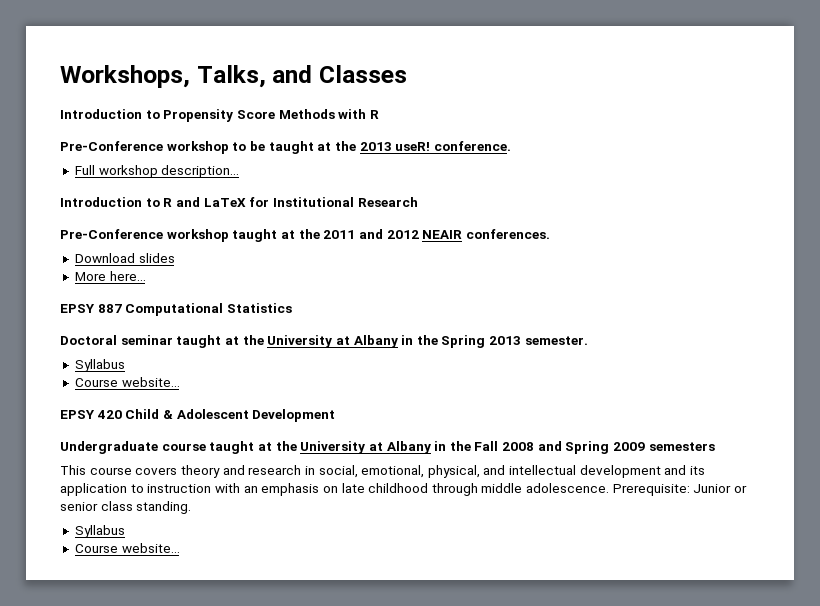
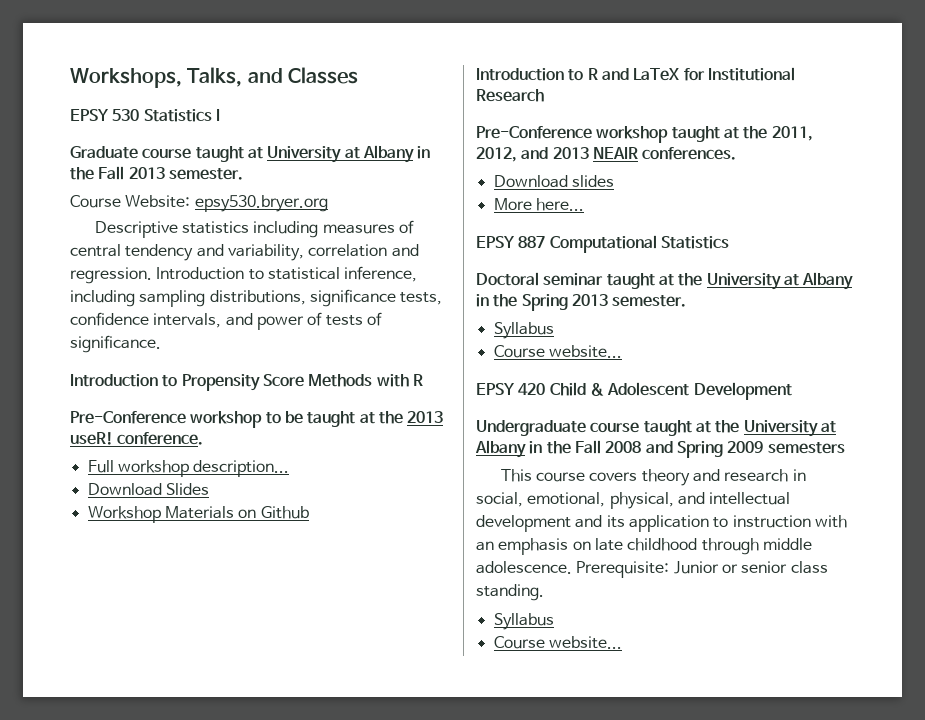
(407, 74) none -> [70,109,220,122] [70,145,431,163] [70,166,243,180] [70,195,328,212] [94,220,414,238] [70,244,419,261] [70,266,418,284] [70,289,443,307] [70,312,382,330] [70,335,161,353] // EPSY 530 Statistics I // Graduate course taught at University at Albany in the Fall 2013 semester. // Course Website: epsy530.bryer.org // Descriptive statistics including measures of central tendency and variability, correlation and regression. Introduction to statistical inference, including sampling distributions, significance tests, confidence intervals, and power of tests of significance.
(240, 171) none -> [87,483,209,496] [87,506,309,523] // Download Slides // Workshop Materials on Github
[323,229,419,239] 2011 and 2012 -> [771,126,813,141] [476,147,589,162] 2011, 2012, and 2013

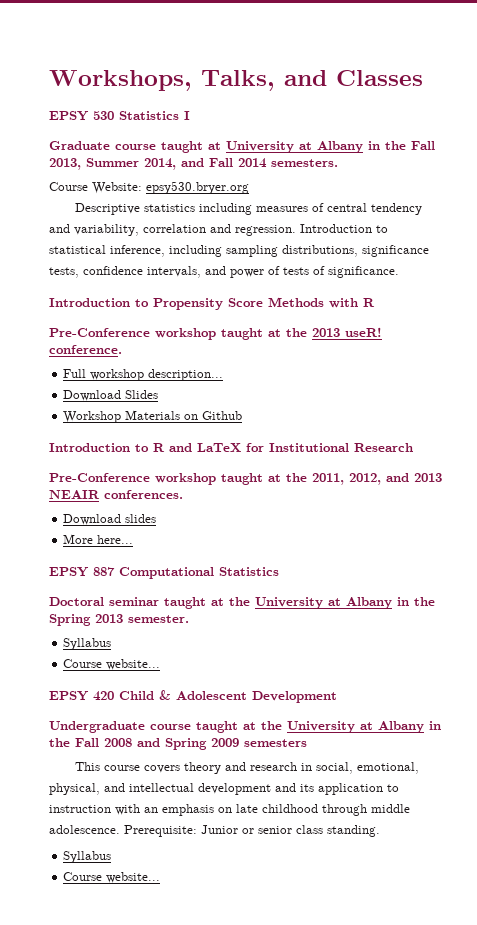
[128,167,243,180] 2013 semester. -> [49,158,338,170] 2013, Summer 2014, and Fall 2014 semesters.
[265,411,303,424] to be -> (216, 334) none

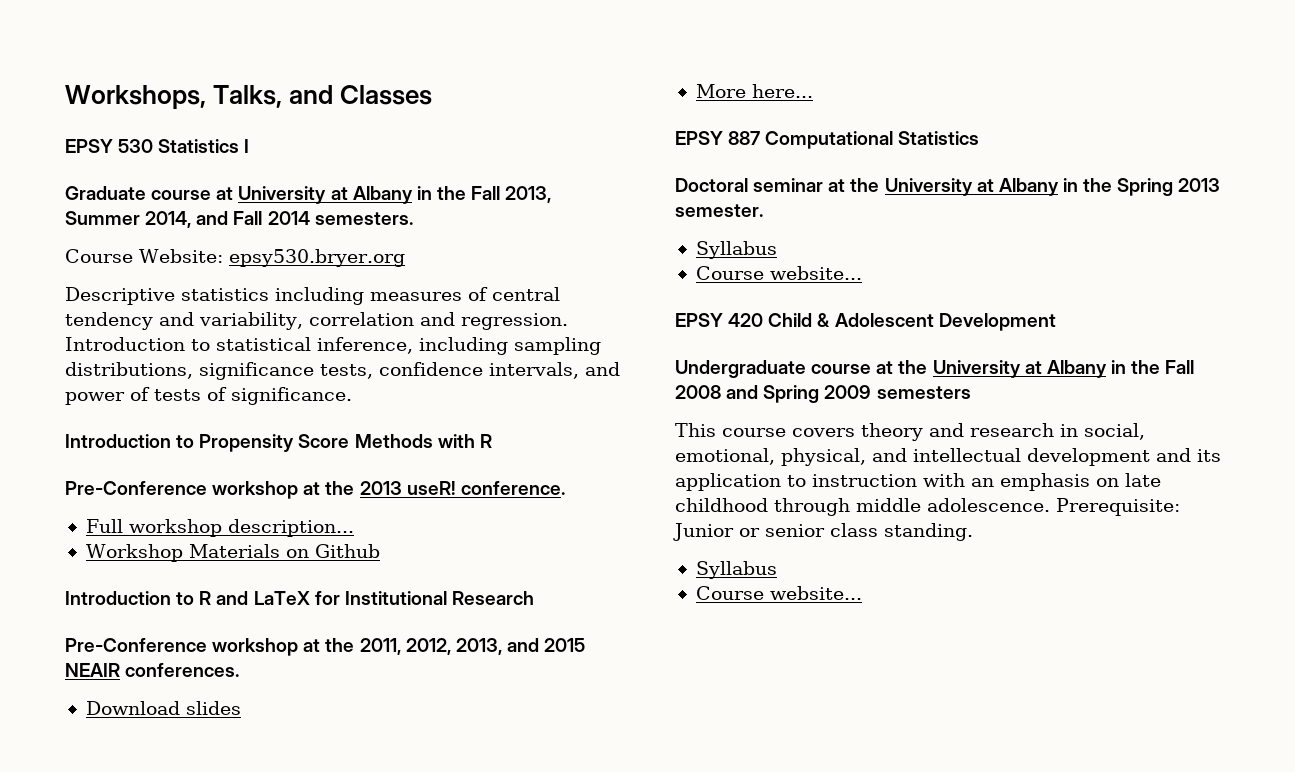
[161,141,203,153] taught -> (212, 195) none
[221,328,263,340] taught -> (299, 490) none
[63,390,159,401] // Download Slides -> (354, 528) none
[221,473,263,485] taught -> (299, 647) none
[386,473,442,482] and 2013 -> [455,638,586,655] 2013, and 2015
[164,597,206,609] taught -> (824, 185) none
[196,721,238,733] taught -> (872, 369) none

